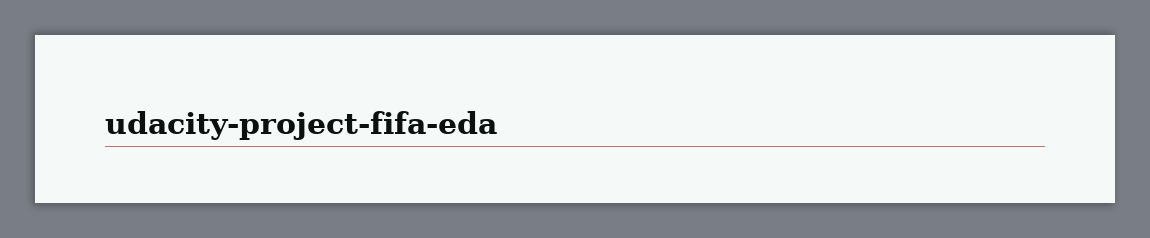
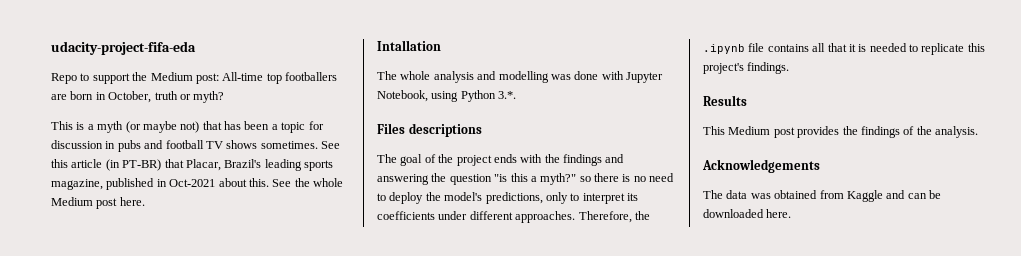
(497, 125) none -> [51,72,337,84] [51,91,225,103] [51,121,324,133] [51,140,340,152] [51,159,333,171] [51,178,343,190] [51,197,145,209] [377,40,441,51] [377,71,663,83] [377,90,517,102] [377,123,482,137] [377,154,625,166] [377,173,675,185] [377,192,638,204] [377,211,650,223] [703,43,985,55] [703,62,790,74] [703,95,747,106] [703,126,978,138] [702,159,820,173] [703,190,941,202] [703,209,792,218] // Repo to support the Medium post: All-time top footballers are born in October, truth or myth? // This is a myth (or maybe not) that has been a topic for discussion in pubs and football TV shows sometimes. See this article (in PT-BR) that Placar, Brazil's leading sports magazine, published in Oct-2021 about this. See the whole Medium post here. // Intallation // The whole analysis and modelling was done with Jupyter Notebook, using Python 3.*. // Files descriptions // The goal of the project ends with the findings and answering the question "is this a myth?" so there is no need to deploy the model's predictions, only to interpret its coefficients under different approaches. Therefore, the .ipynb file contains all that it is needed to replicate this project's findings. // Results // This Medium post provides the findings of the analysis. // Acknowledgements // The data was obtained from Kaggle and can be downloaded here.

